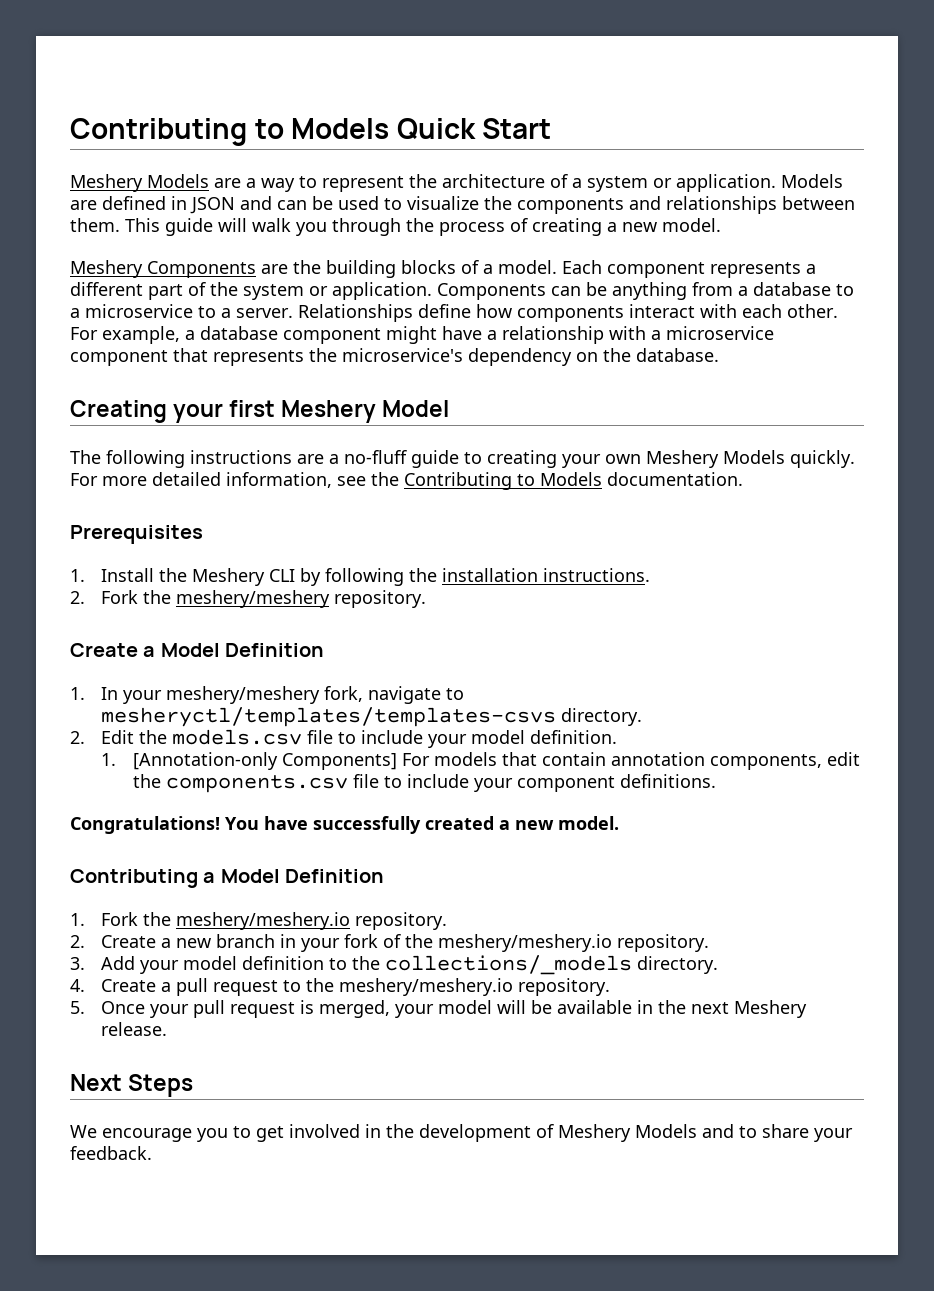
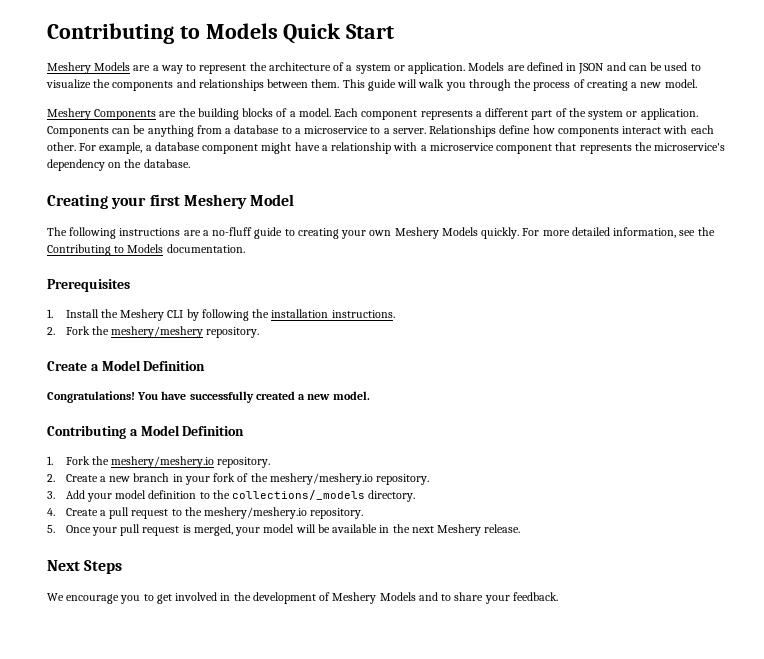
[70,686,465,704] [101,707,643,727] [70,729,618,748] [101,752,860,770] [132,774,716,793] // 1. In your meshery/meshery fork, navigate to mesheryctl/templates/templates-csvs directory. // 2. Edit the models.csv file to include your model definition. // 1. [Annotation-only Components] For models that contain annotation components, edit the components.csv file to include your component definitions. -> (206, 366) none

